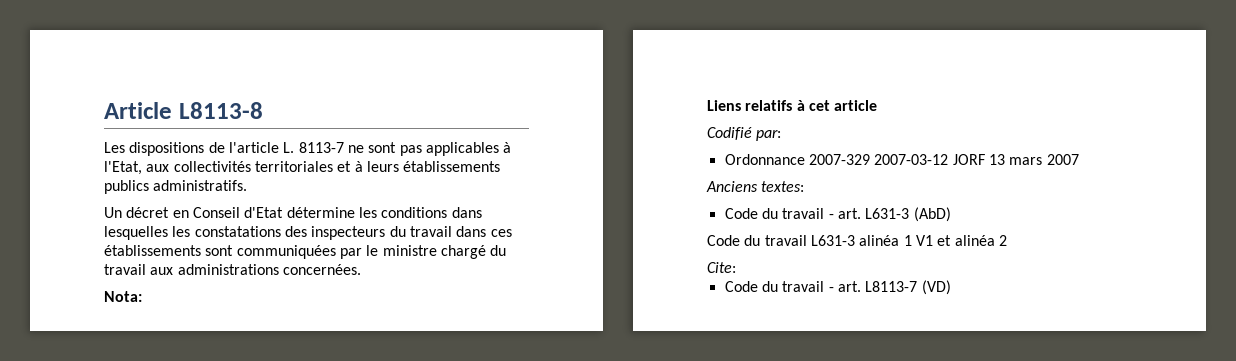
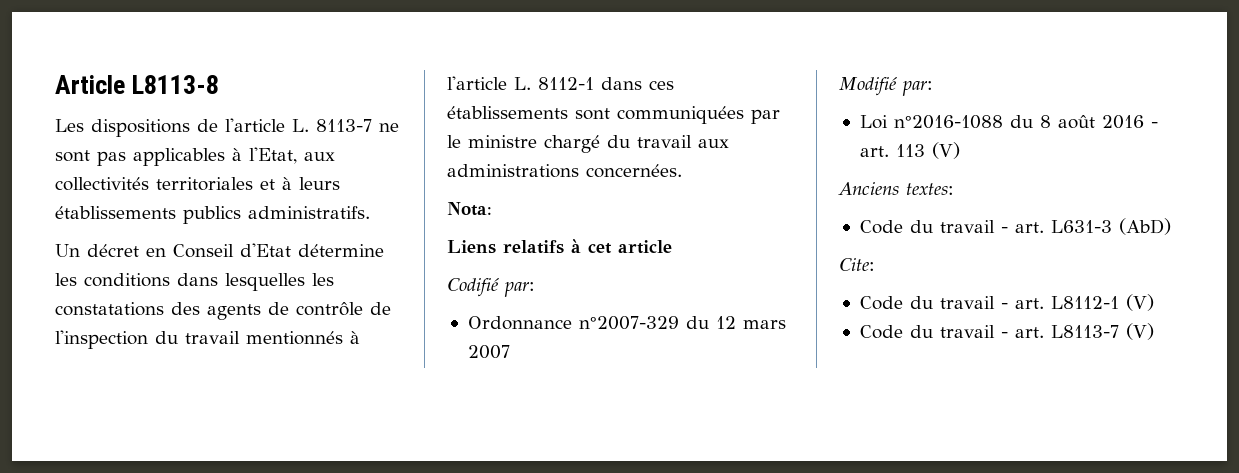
[311,226,452,240] inspecteurs du travail -> [207,302,391,320] [55,330,360,349] [447,76,594,90] agents de contrôle de l'inspection du travail mentionnés à l'article L. 8112-1
[808,154,1079,165] 2007-329 2007-03-12 JORF 13 mars 2007 -> [578,316,786,330] [467,345,510,359] [839,77,933,96] [859,115,1158,129] [859,142,960,159] n°2007-329 du 12 mars 2007 // Modifié par: // Loi n°2016-1088 du 8 août 2016 - art. 113 (V)
[707,235,1007,246] [707,262,736,273] Code du travail L631-3 alinéa 1 V1 et alinéa 2 // Cite: -> [839,258,875,271] [859,294,1154,311] Cite: // Code du travail - art. L8112-1 (V)
[921,280,951,295] (VD) -> [1125,323,1154,340] (V)

